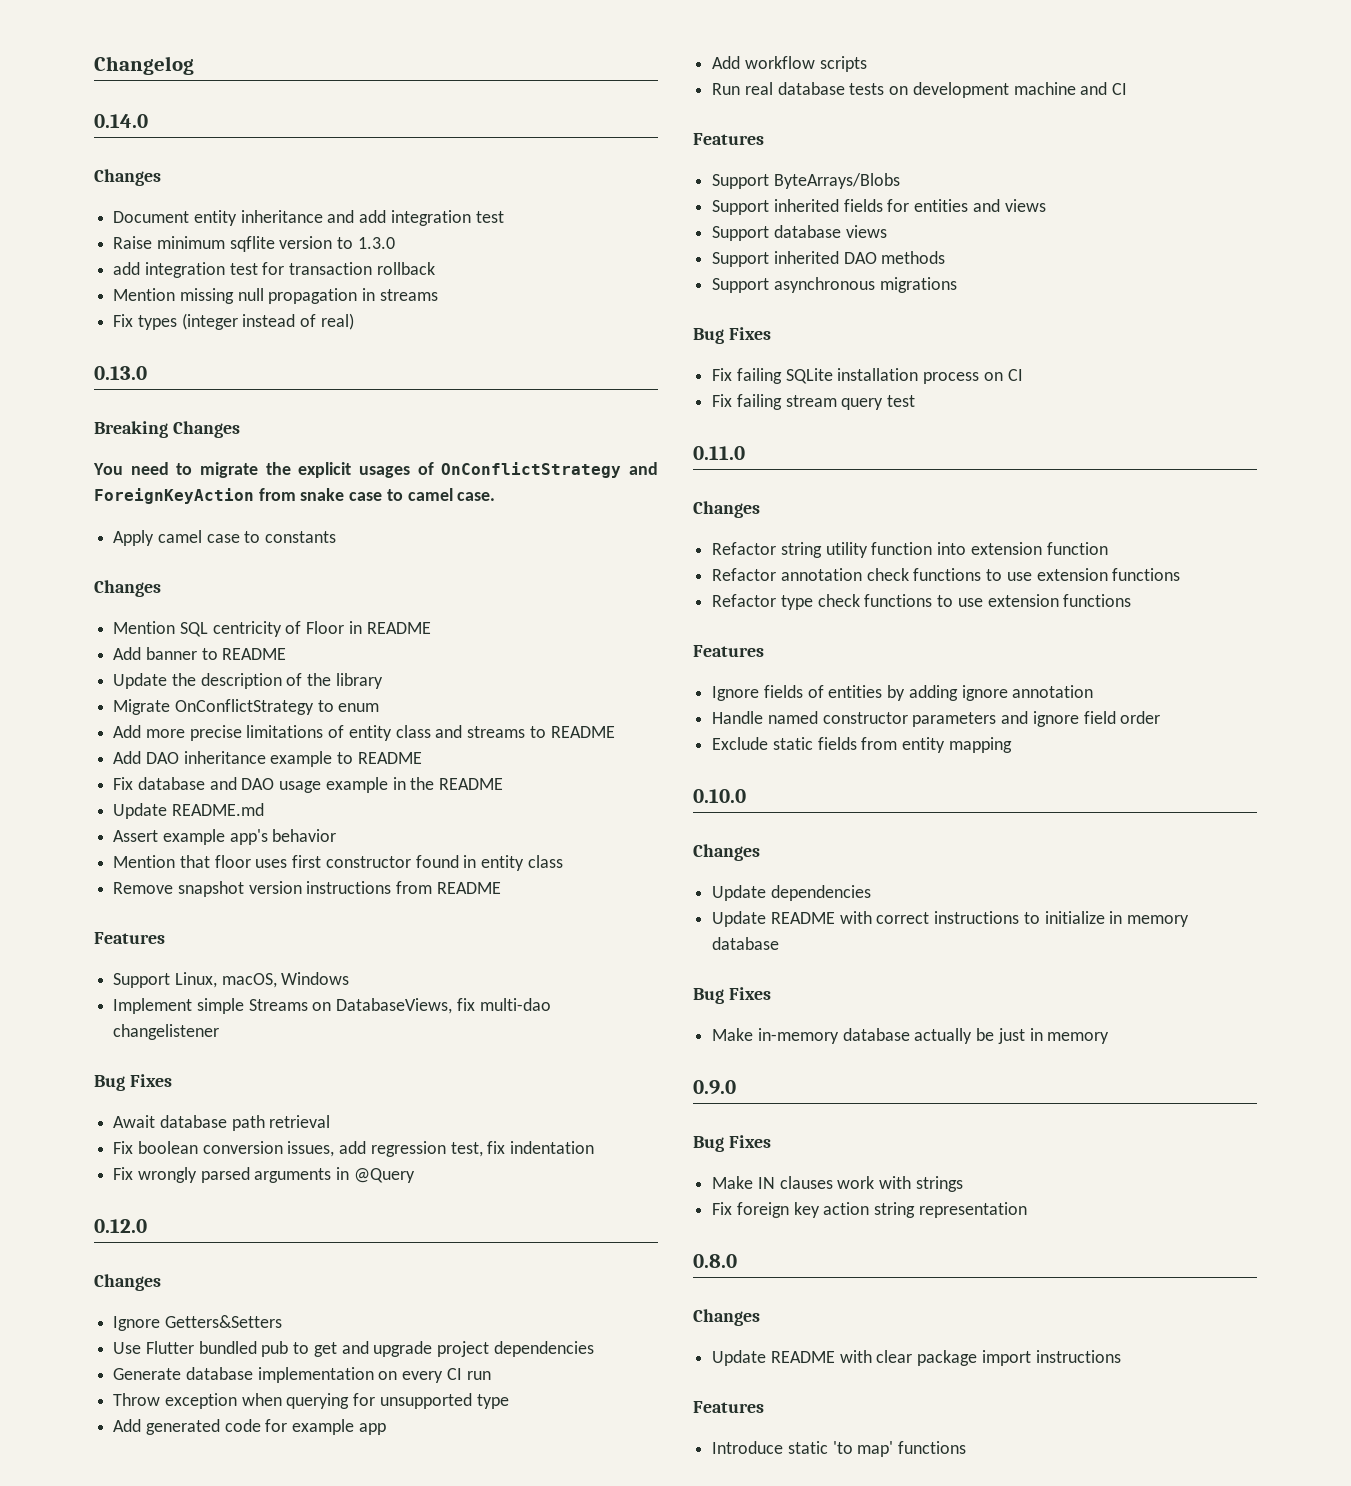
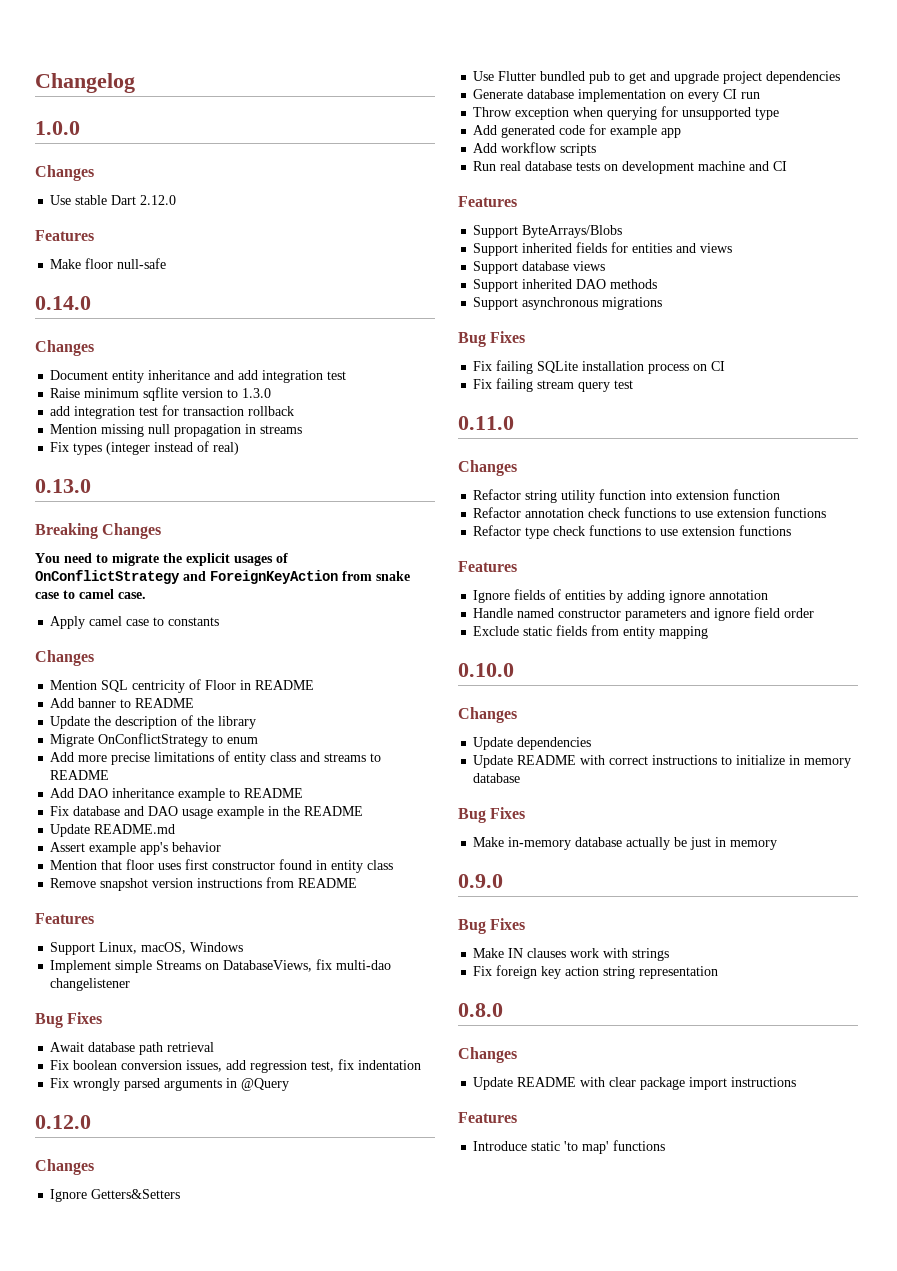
(194, 65) none -> [35,121,80,135] [35,165,94,181] [50,195,177,205] [35,230,94,241] [50,258,167,269] // 1.0.0 // Changes // Use stable Dart 2.12.0 // Features // Make floor null-safe

